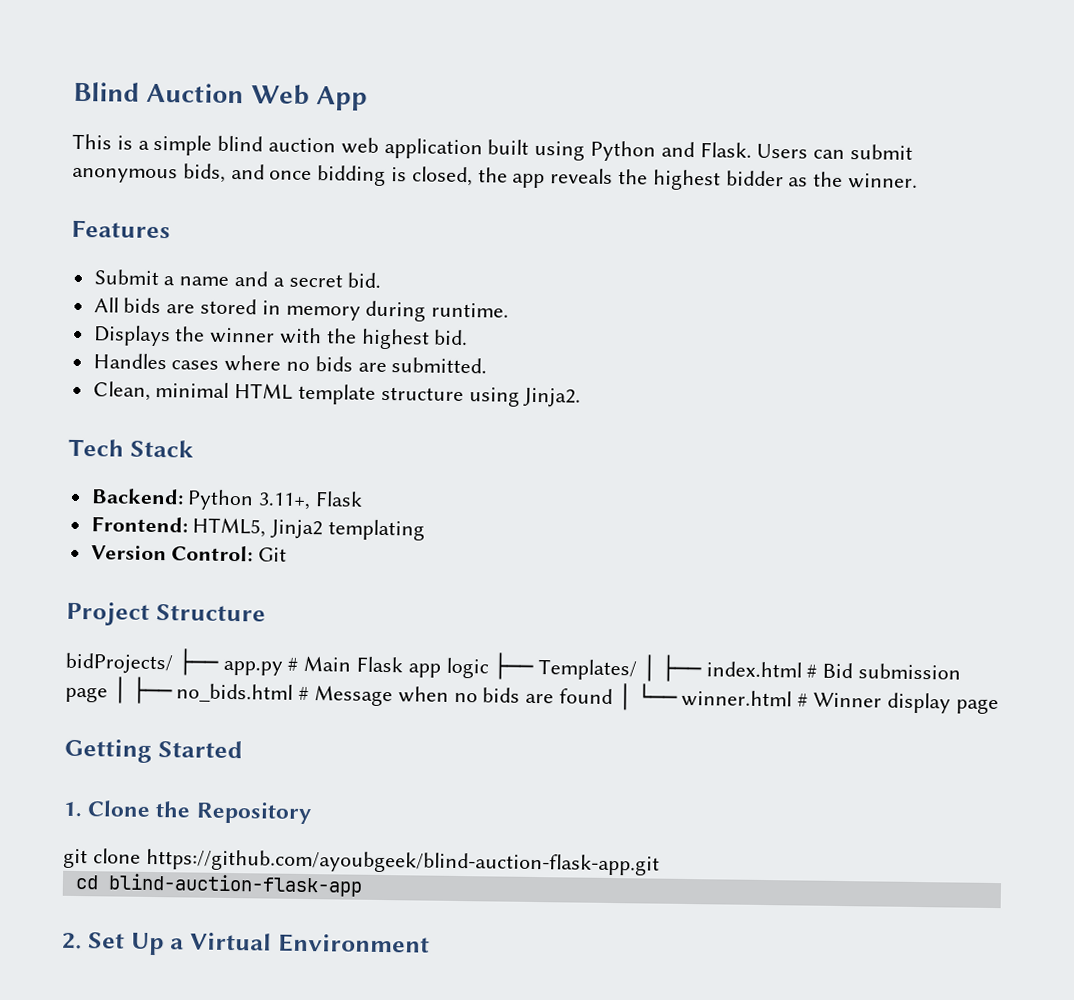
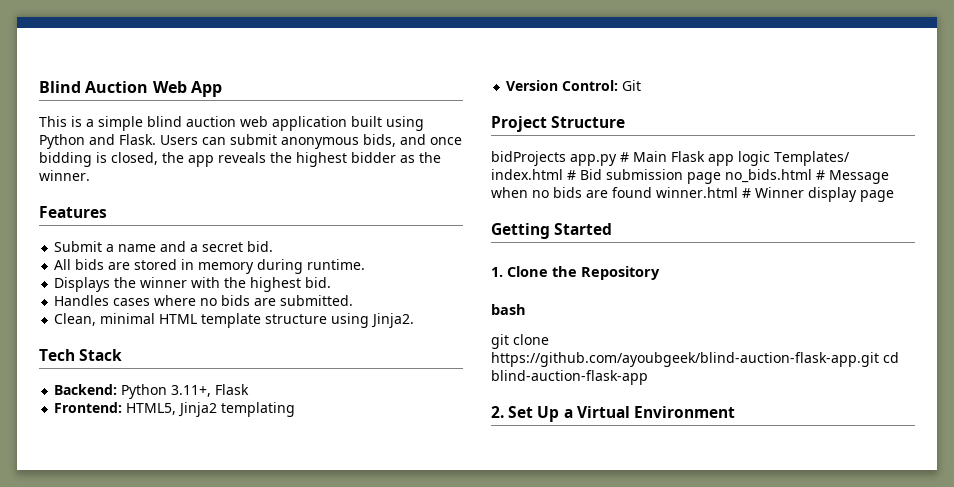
[65,648,220,676] bidProjects/ ├── -> [491,151,566,166] bidProjects
[493,652,702,683] ├── Templates/ │ ├── -> [774,151,850,166] Templates/
[112,676,173,705] │ ├── -> (721, 178) none
[617,683,678,711] │ └── -> (652, 192) none
(312, 813) none -> [491,304,526,315] // bash
(660, 862) // -> (879, 359) none

